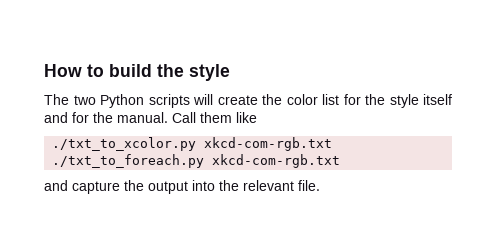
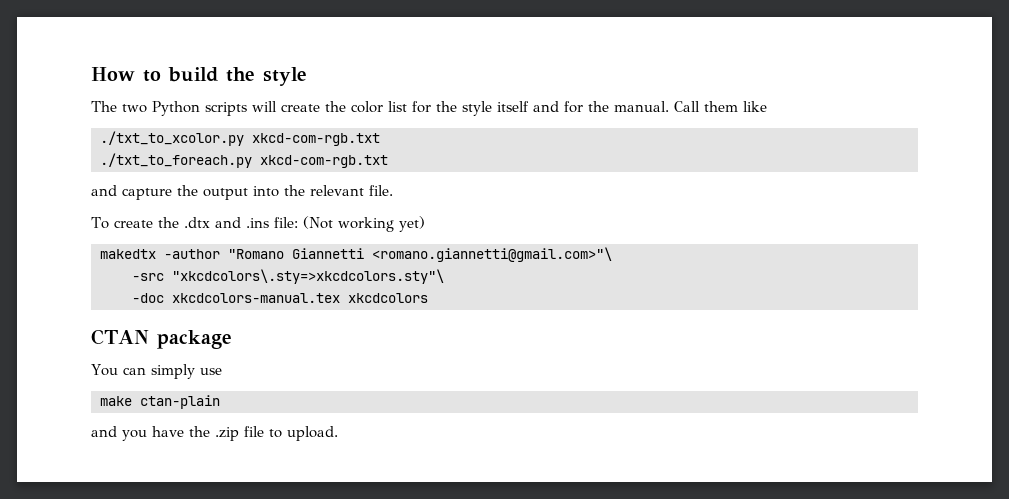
(320, 185) none -> [91,216,425,232] [100,247,612,262] [132,269,444,284] [132,293,428,303] [91,329,232,349] [91,364,222,379] [100,395,220,409] [91,426,338,441] // To create the .dtx and .ins file: (Not working yet) // makedtx -author "Romano Giannetti <romano.giannetti@gmail.com>"\ // -src "xkcdcolors\.sty=>xkcdcolors.sty"\ // -doc xkcdcolors-manual.tex xkcdcolors // CTAN package // You can simply use // make ctan-plain // and you have the .zip file to upload.

